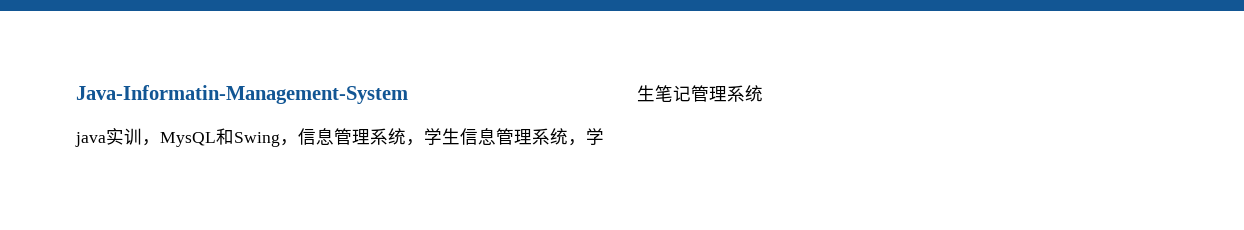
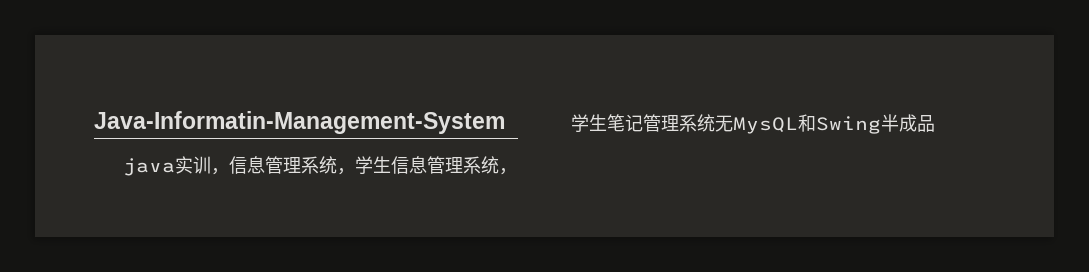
[160,128,298,147] MysQL和Swing， -> (229, 171) none
(763, 93) none -> [715,114,935,134] 无MysQL和Swing半成品

